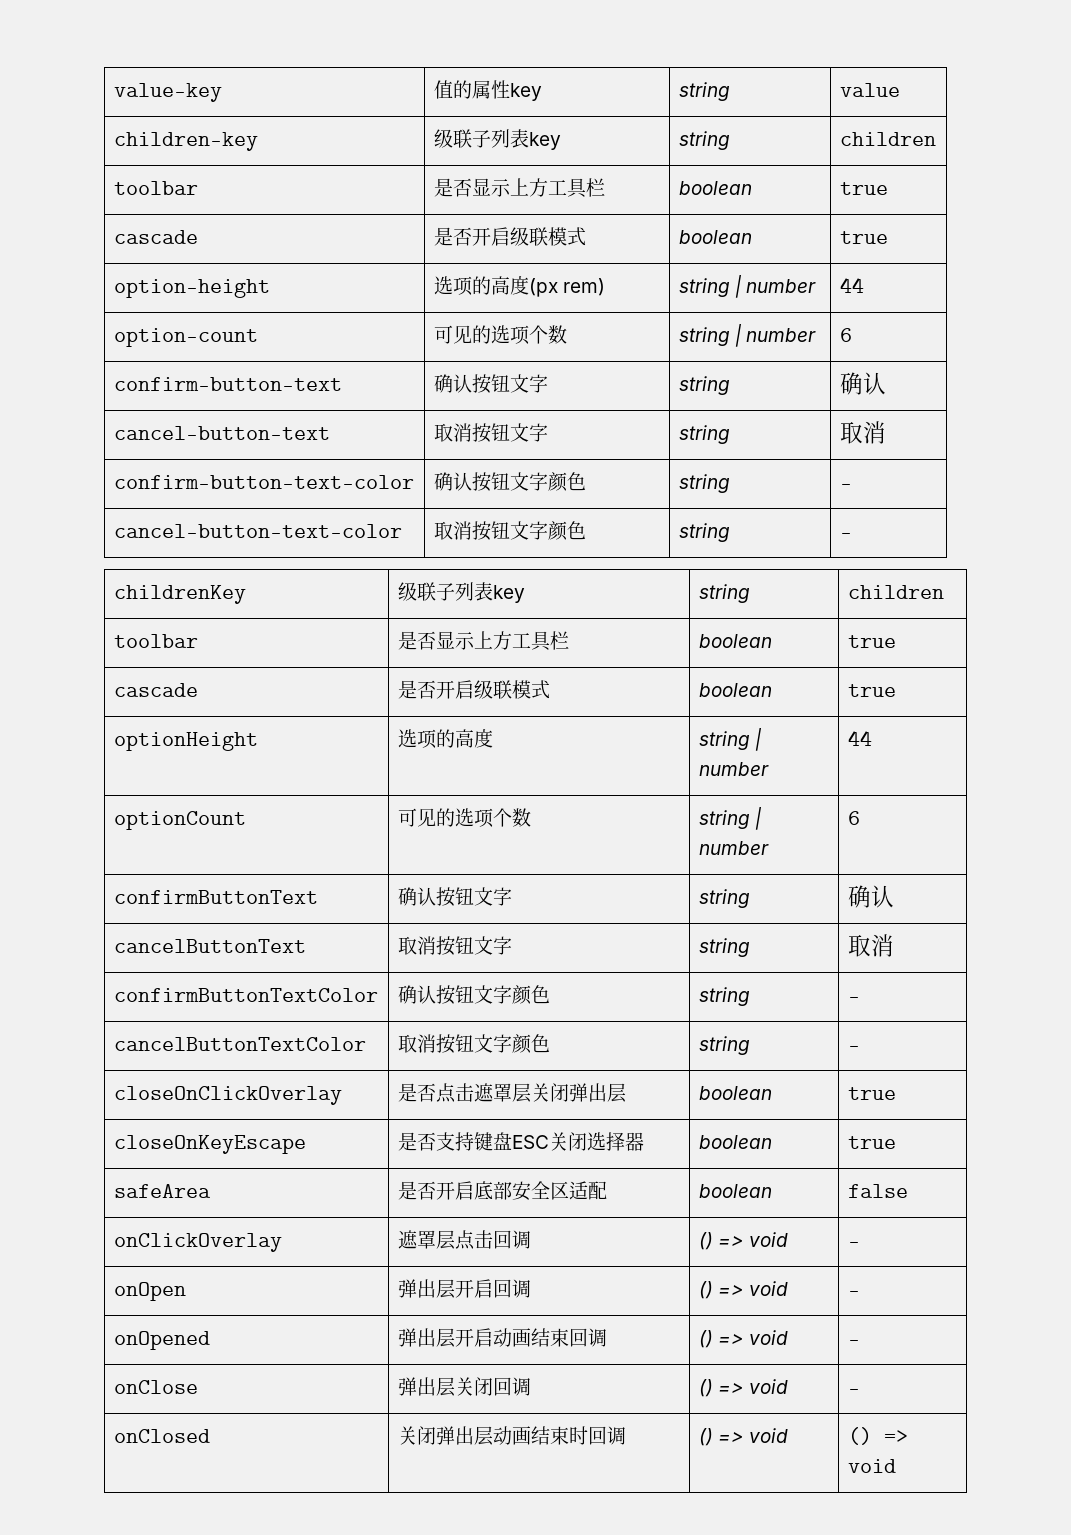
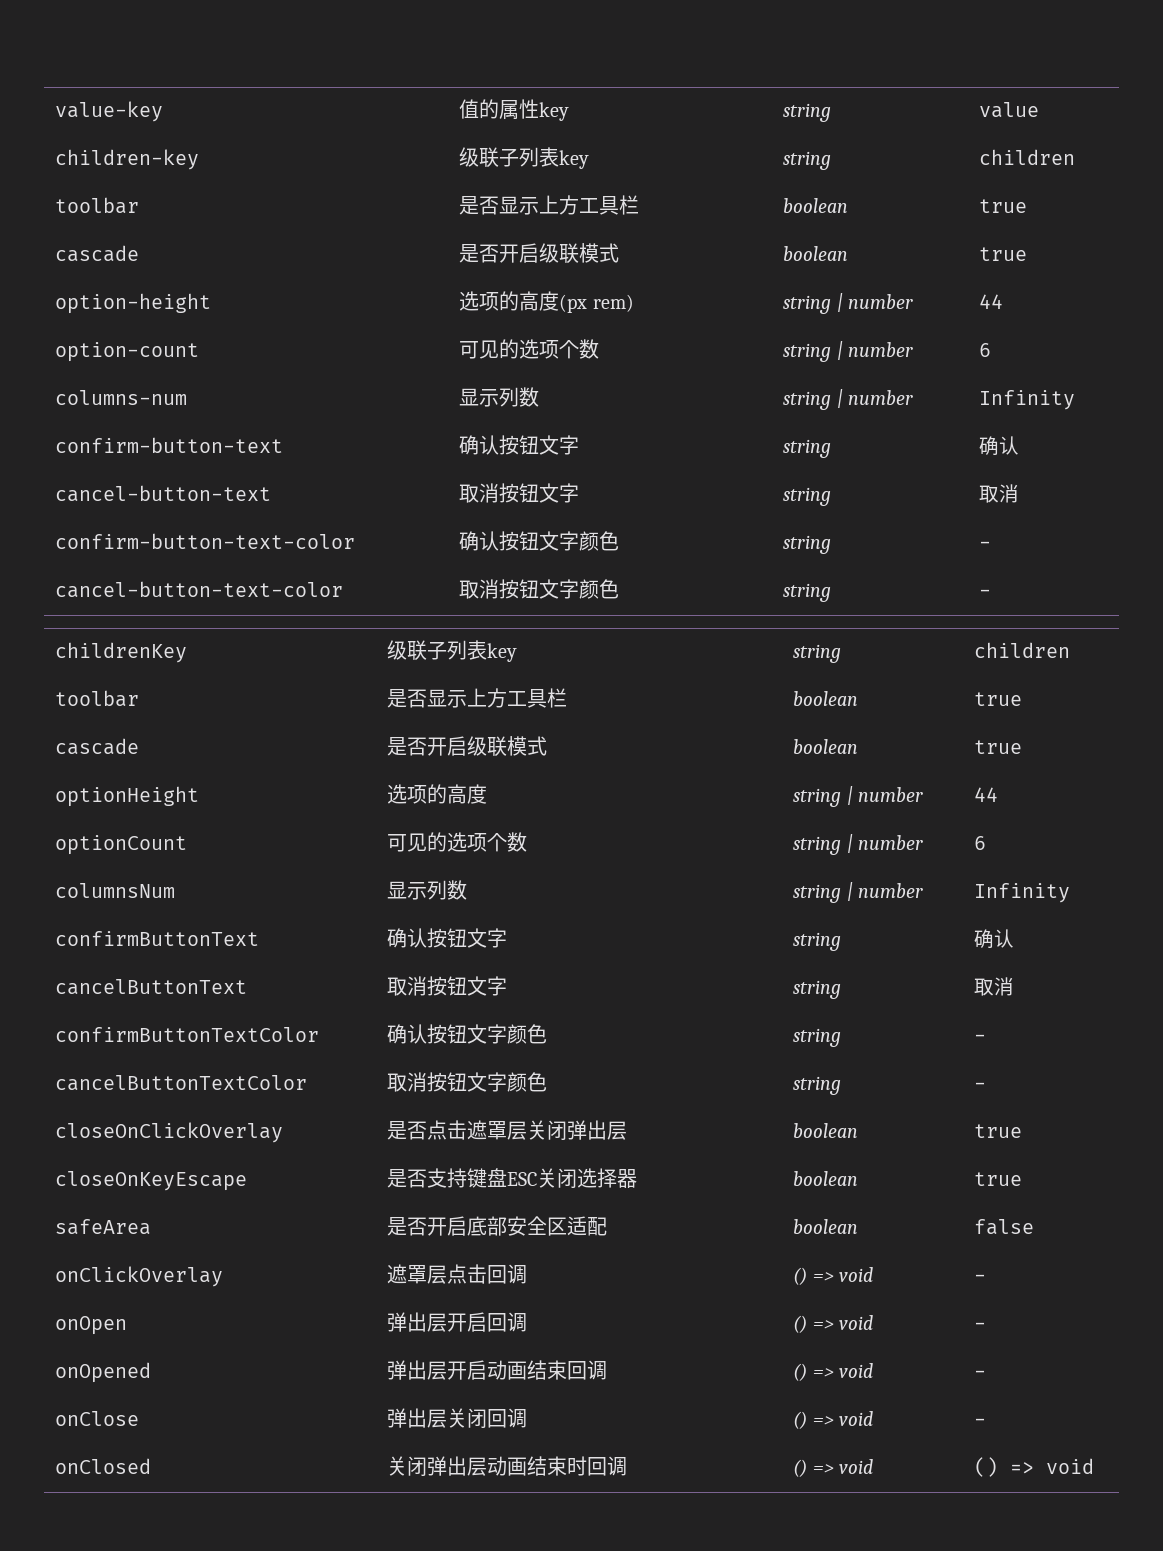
(852, 335) none -> [55,390,188,405] [459,387,540,407] [783,389,914,410] [979,390,1076,410] // columns-num | 显示列数 | string | number | Infinity
(860, 818) none -> [55,883,176,898] [387,880,468,900] [793,882,924,903] [974,883,1071,903] // columnsNum | 显示列数 | string | number | Infinity

